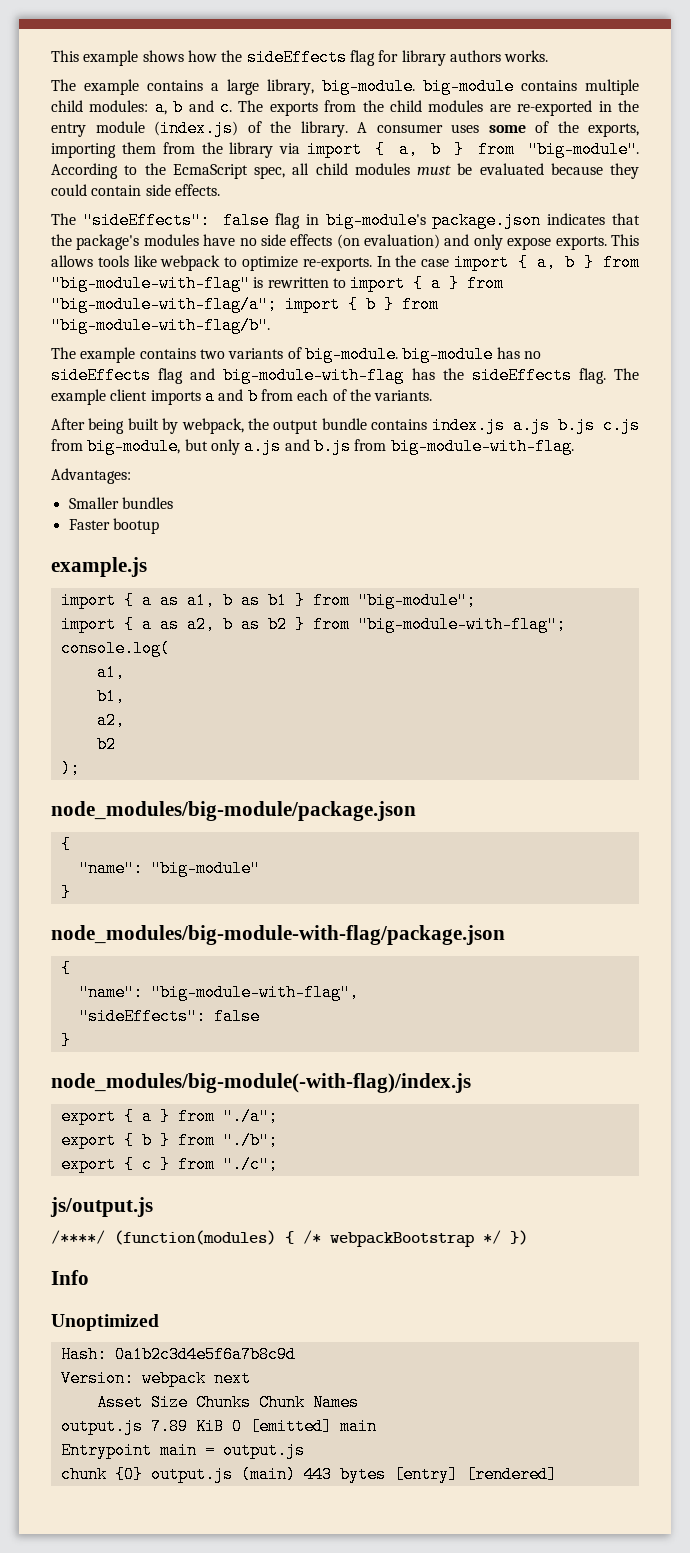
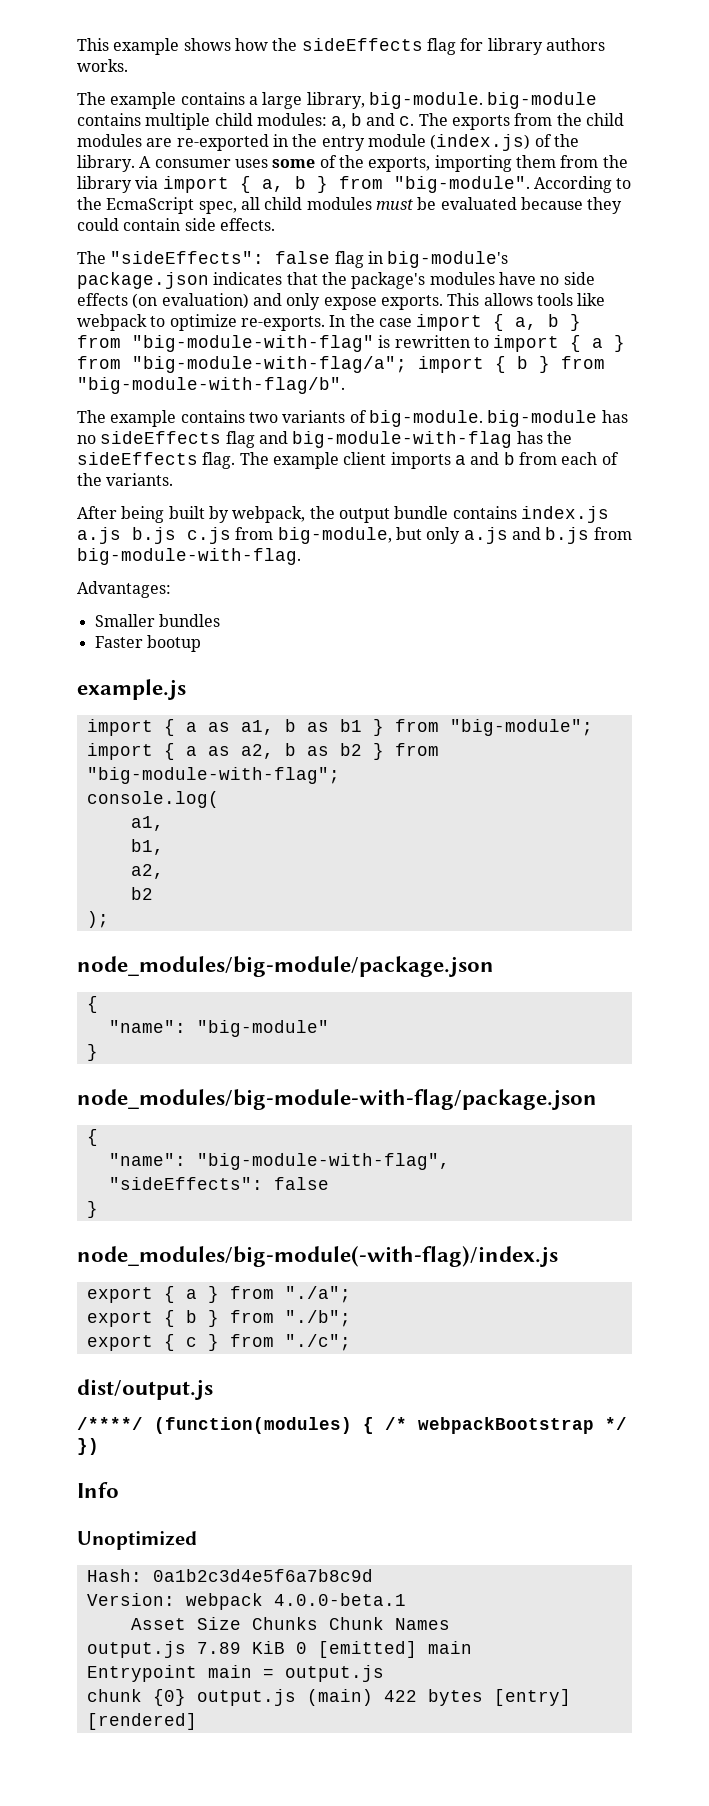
[50,1197,153,1217] js/output.js -> [77,1379,213,1400] dist/output.js
[213,1370,251,1387] next -> [273,1593,406,1606] 4.0.0-beta.1
[303,1466,332,1483] 443 -> [383,1690,417,1702] 422

